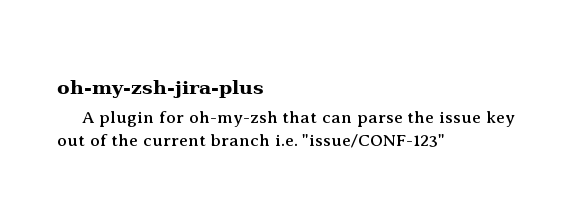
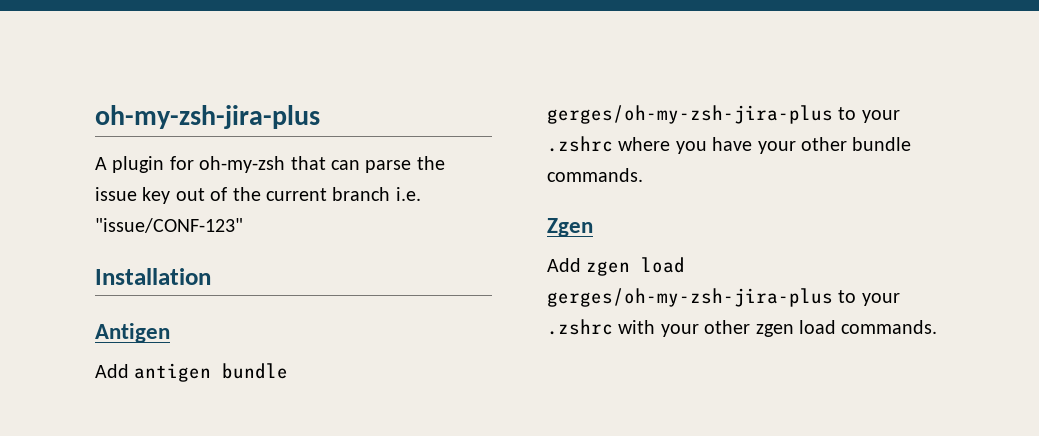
(446, 141) none -> [95,268,211,285] [95,323,170,343] [95,363,289,382] [547,105,900,124] [547,136,912,154] [547,168,643,182] [547,218,593,237] [547,257,686,276] [547,288,900,307] [547,319,938,337] // Installation // Antigen // Add antigen bundle gerges/oh-my-zsh-jira-plus to your .zshrc where you have your other bundle commands. // Zgen // Add zgen load gerges/oh-my-zsh-jira-plus to your .zshrc with your other zgen load commands.

